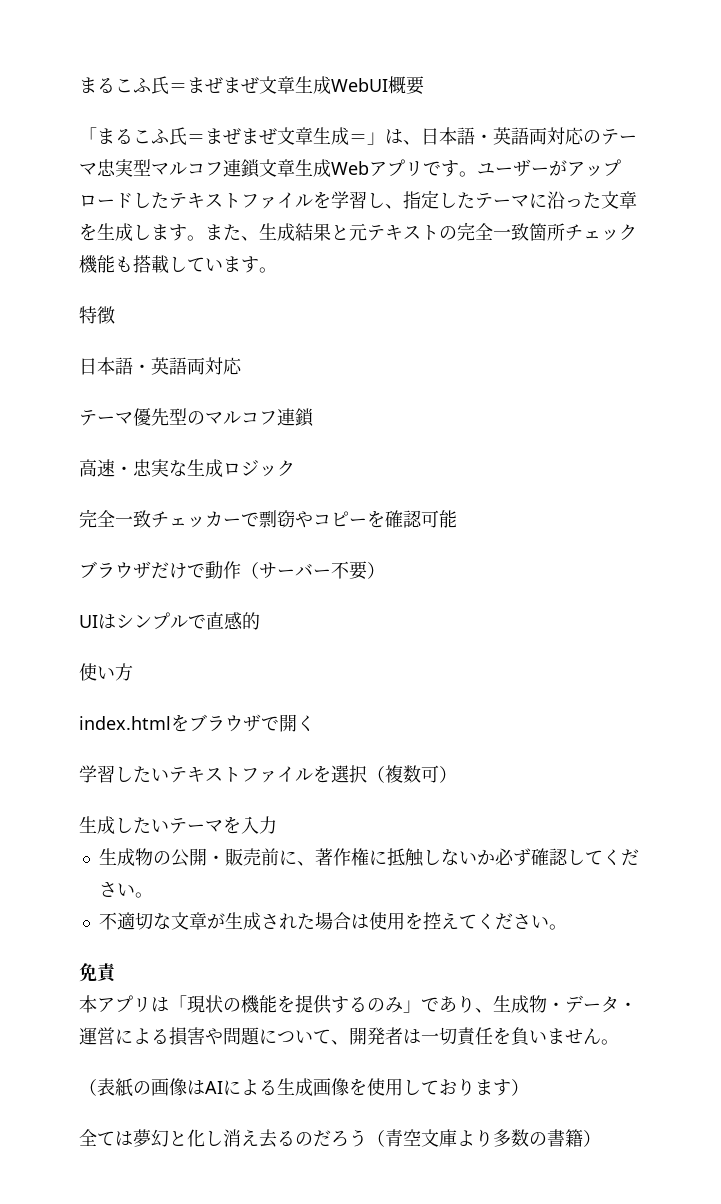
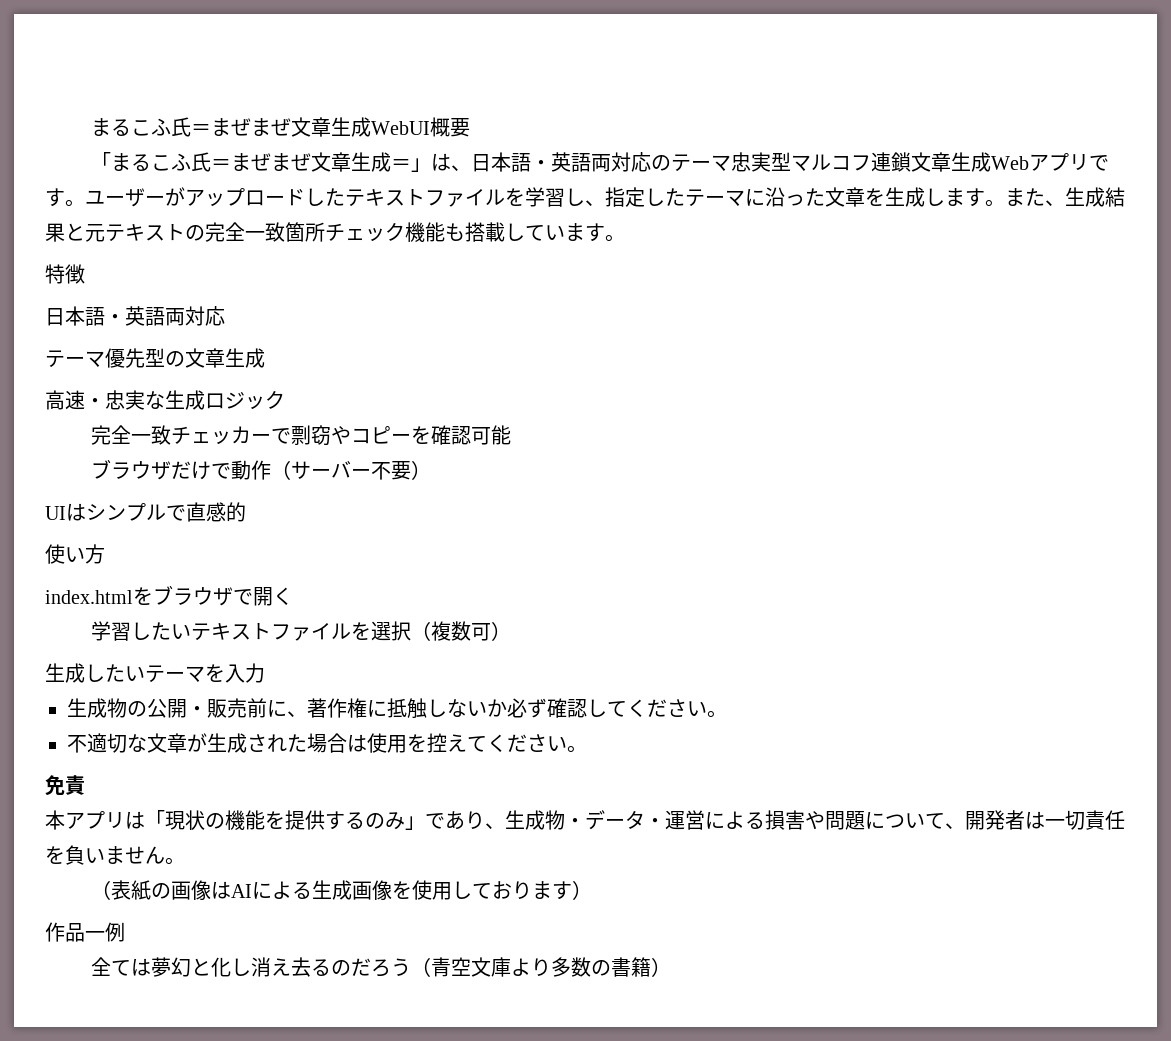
[205,408,314,427] マルコフ連鎖 -> [185,348,265,368] 文章生成
(529, 1087) none -> [45,922,125,942] // 作品一例

